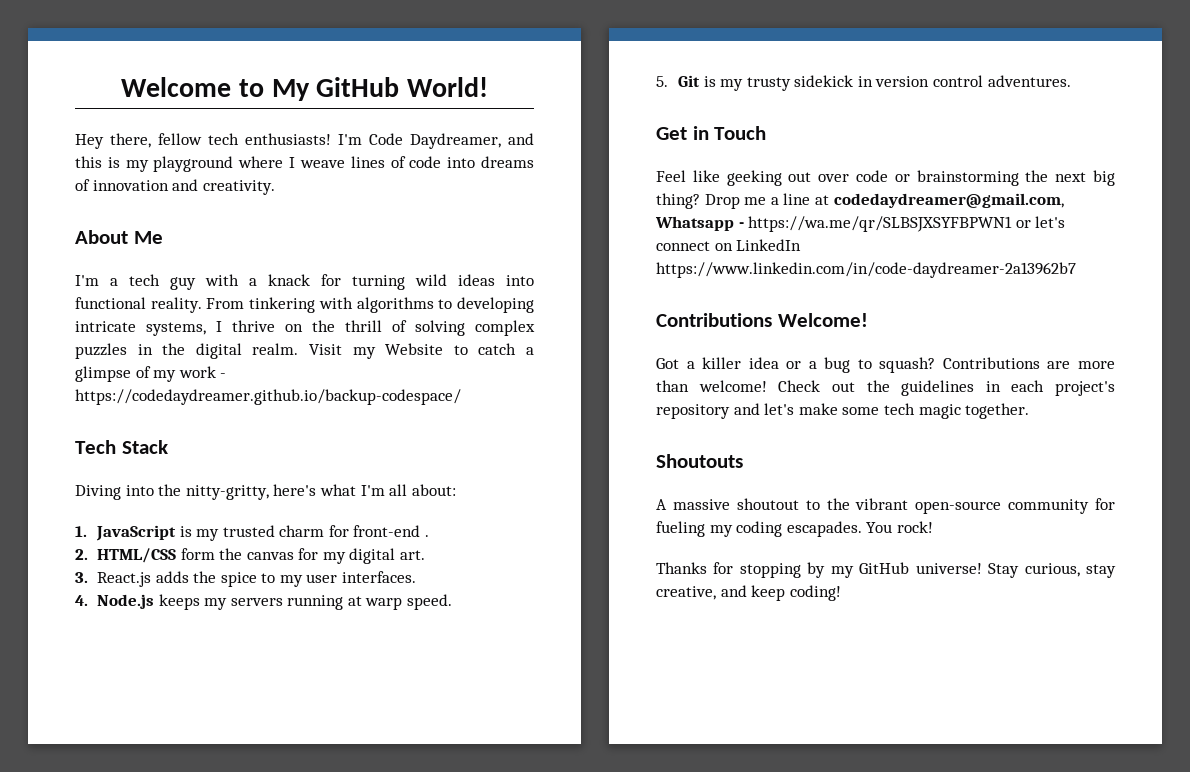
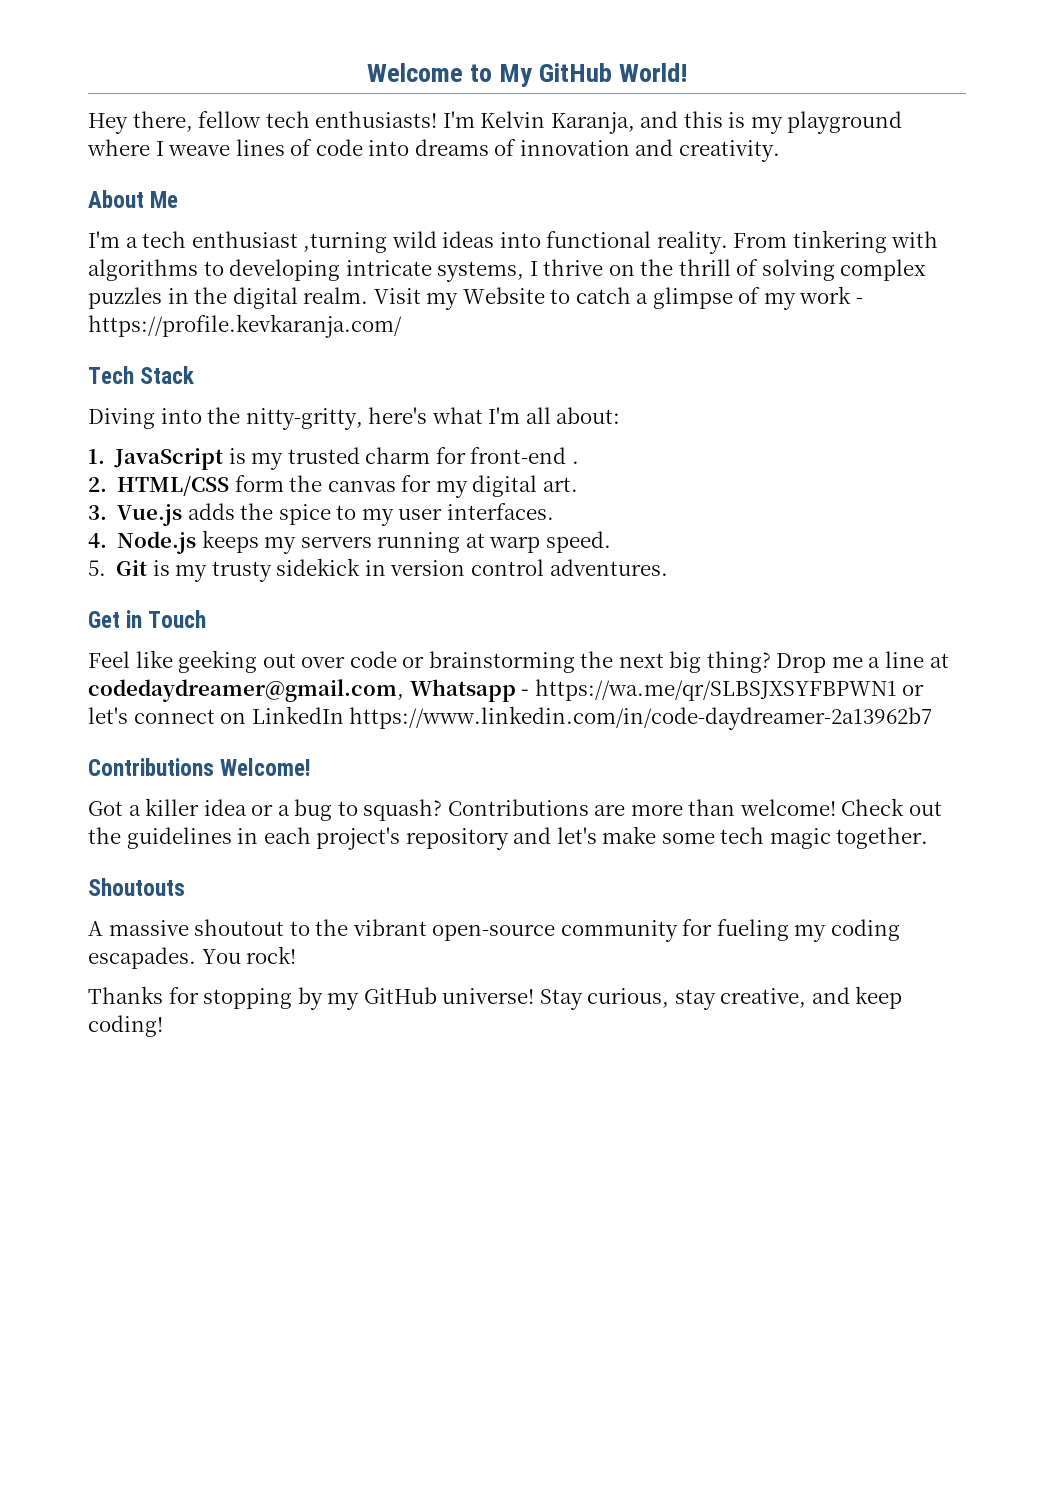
[369,133,501,149] Code Daydreamer, -> [480,111,635,134] Kelvin Karanja,
[170,274,405,290] guy with a knack for turning -> [191,231,388,253] enthusiast ,turning
[75,389,461,405] https://codedaydreamer.github.io/backup-codespace/ -> [88,314,402,338] https://profile.kevkaranja.com/
[96,572,151,587] React.js -> [117,504,183,526] Vue.js

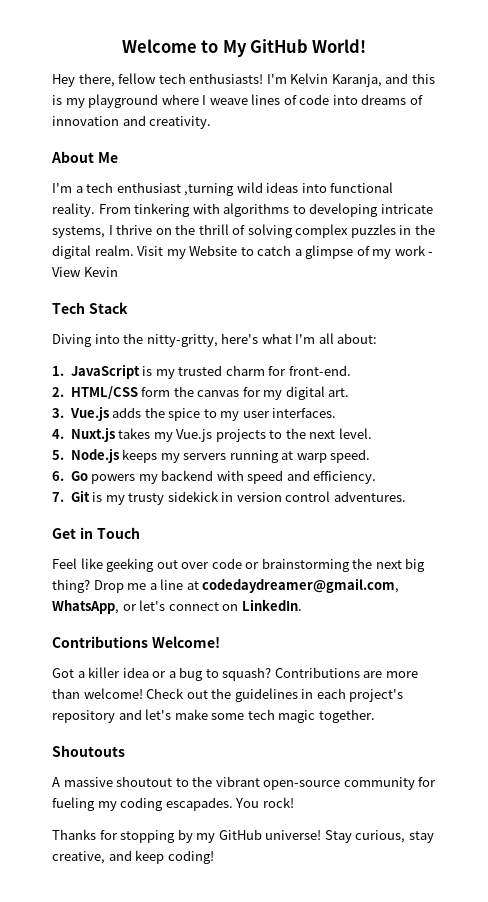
[88,314,402,338] https://profile.kevkaranja.com/ -> [52,267,118,277] View Kevin
[470,447,579,464] front-end . -> [288,365,351,376] front-end.
(107, 540) none -> [70,427,372,442] [52,450,64,460] Nuxt.js takes my Vue.js projects to the next level. // 5.
[88,560,106,576] 5. -> [52,470,377,484] [52,492,64,502] 6. Go powers my backend with speed and efficiency. // 7.
[409,679,897,702] Whatsapp - https://wa.me/qr/SLBSJXSYFBPWN1 -> [52,600,119,614] WhatsApp,
[251,706,933,730] LinkedIn https://www.linkedin.com/in/code-daydreamer-2a13962b7 -> [241,599,302,611] LinkedIn.

